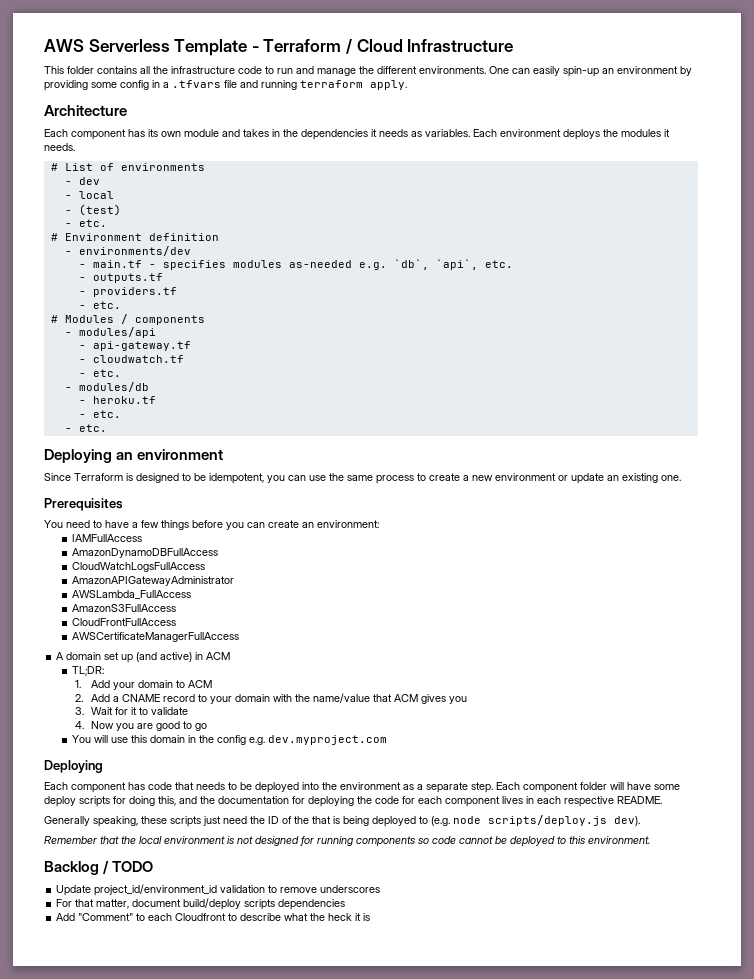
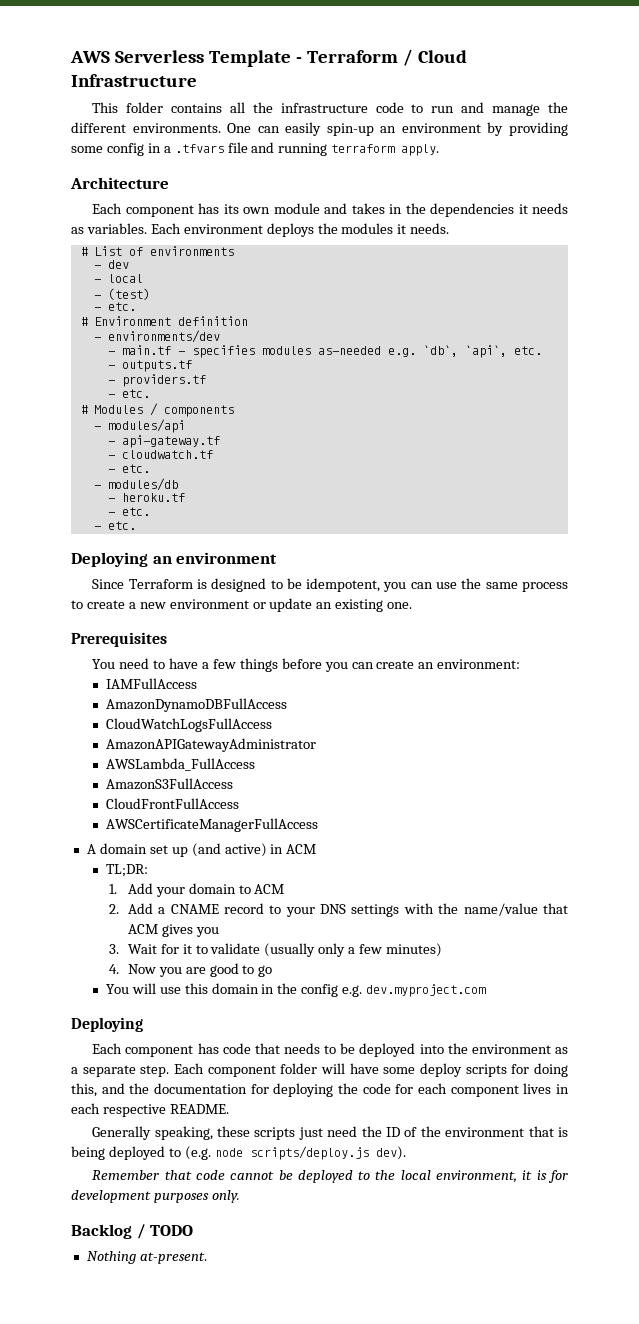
[235,694,271,702] domain -> [320,904,400,917] DNS settings
(189, 711) none -> [264,943,443,957] (usually only a few minutes)
(309, 820) none -> [445,1127,525,1137] environment
[121,836,429,847] the local environment is not designed for running components so -> (192, 1175) none
[569,836,650,844] [44,860,154,875] [56,884,381,896] [56,898,346,910] [56,913,371,921] this environment. // Backlog / TODO // Update project_id/environment_id validation to remove underscores // For that matter, document build/deploy scripts dependencies // Add "Comment" to each Cloudfront to describe what the heck it is -> [375,1170,568,1183] [71,1190,240,1203] [71,1224,194,1239] [86,1251,207,1264] the local environment, it is for development purposes only. // Backlog / TODO // Nothing at-present.

